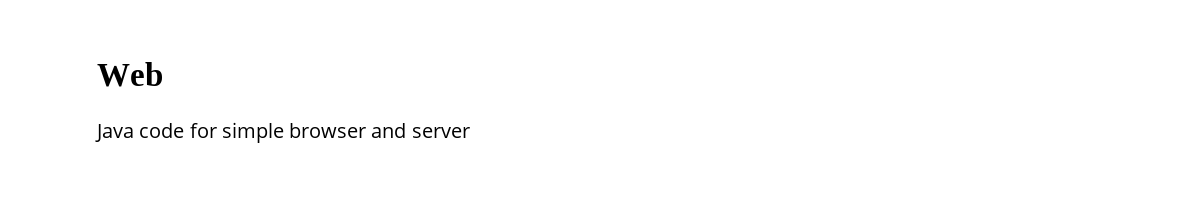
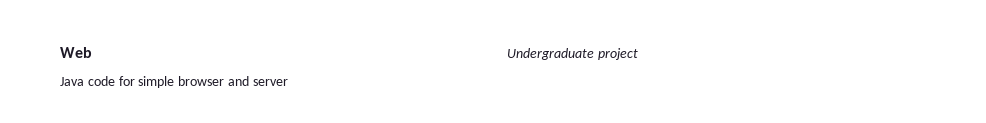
(470, 132) none -> [507,48,638,60] // Undergraduate project

